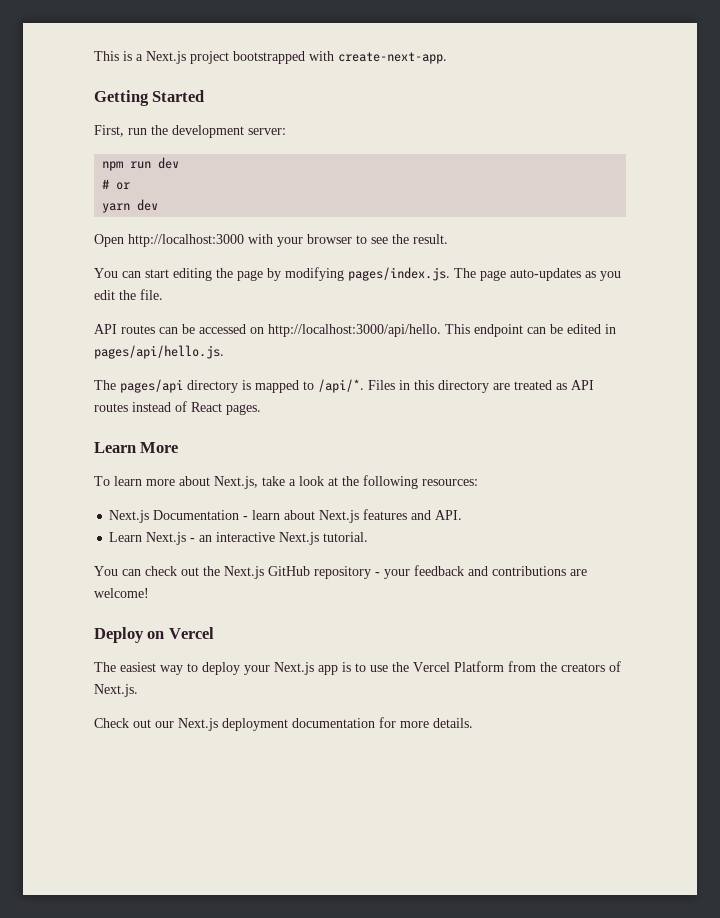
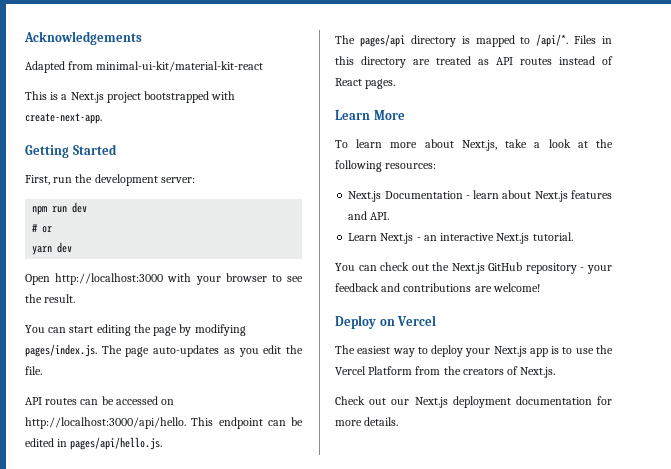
(94, 56) none -> [24,31,142,45] [25,61,264,73] Acknowledgements // Adapted from minimal-ui-kit/material-kit-react //

